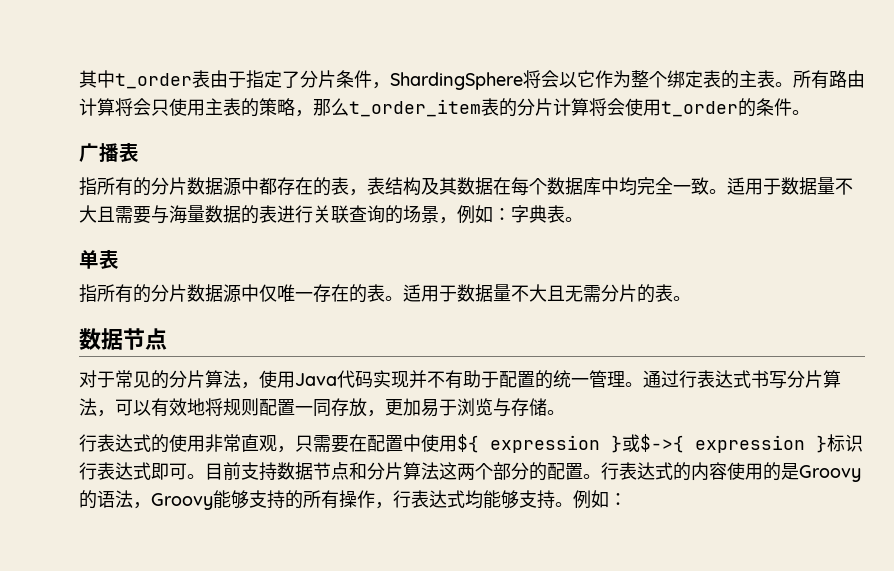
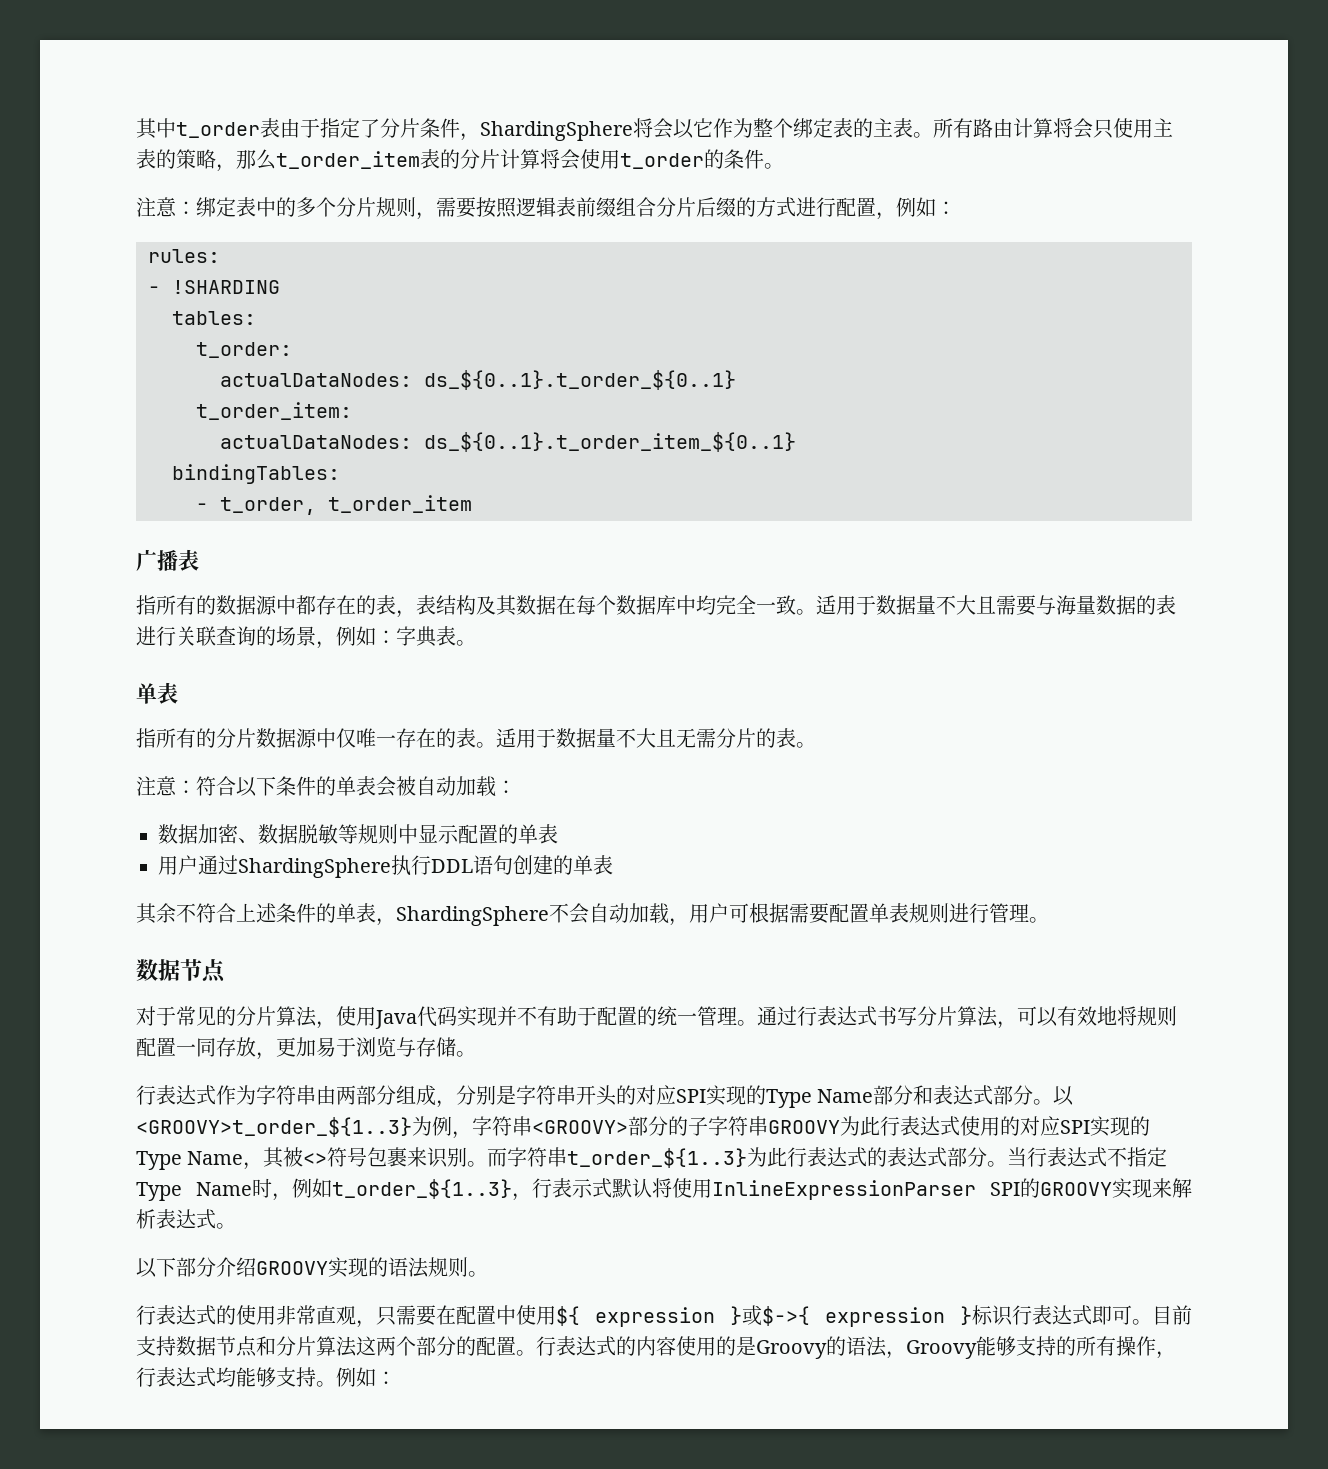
(810, 112) none -> [136,197,956,220] [148,249,220,263] [148,280,280,294] [172,311,256,325] [196,342,292,358] [220,370,736,390] [196,402,352,420] [220,432,796,452] [172,464,340,484] [196,495,472,515] // 注意：绑定表中的多个分片规则，需要按照逻辑表前缀组合分片后缀的方式进行配置，例如： // rules: // - !SHARDING // tables: // t_order: // actualDataNodes: ds_${0..1}.t_order_${0..1} // t_order_item: // actualDataNodes: ds_${0..1}.t_order_item_${0..1} // bindingTables: // - t_order, t_order_item
[151,177,187,195] 分片 -> (216, 605) none
(691, 298) none -> [136,776,516,797] [158,824,558,844] [158,855,613,878] [136,903,1049,926] // 注意：符合以下条件的单表会被自动加载： // 数据加密、数据脱敏等规则中显示配置的单表 // 用户通过ShardingSphere执行DDL语句创建的单表 // 其余不符合上述条件的单表，ShardingSphere不会自动加载，用户可根据需要配置单表规则进行管理。
(565, 412) none -> [136,1085,1075,1108] [136,1116,1150,1139] [136,1147,1168,1170] [136,1178,1192,1201] [136,1209,236,1229] [136,1257,488,1278] // 行表达式作为字符串由两部分组成，分别是字符串开头的对应SPI实现的Type Name部分和表达式部分。以<GROOVY>t_order_${1..3}为例，字符串<GROOVY>部分的子字符串GROOVY为此行表达式使用的对应SPI实现的Type Name，其被<>符号包裹来识别。而字符串t_order_${1..3}为此行表达式的表达式部分。当行表达式不指定Type Name时，例如t_order_${1..3}，行表示式默认将使用InlineExpressionParser SPI的GROOVY实现来解析表达式。 // 以下部分介绍GROOVY实现的语法规则。

